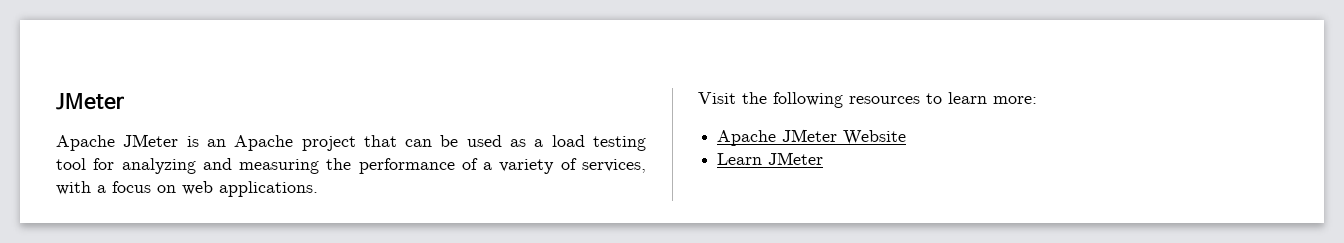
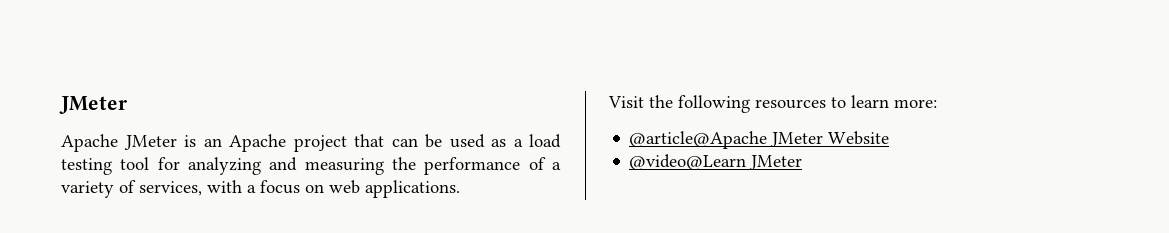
[717,130,777,146] Apache -> [629,131,768,149] @article@Apache
[717,153,763,165] Learn -> [629,154,747,170] @video@Learn

